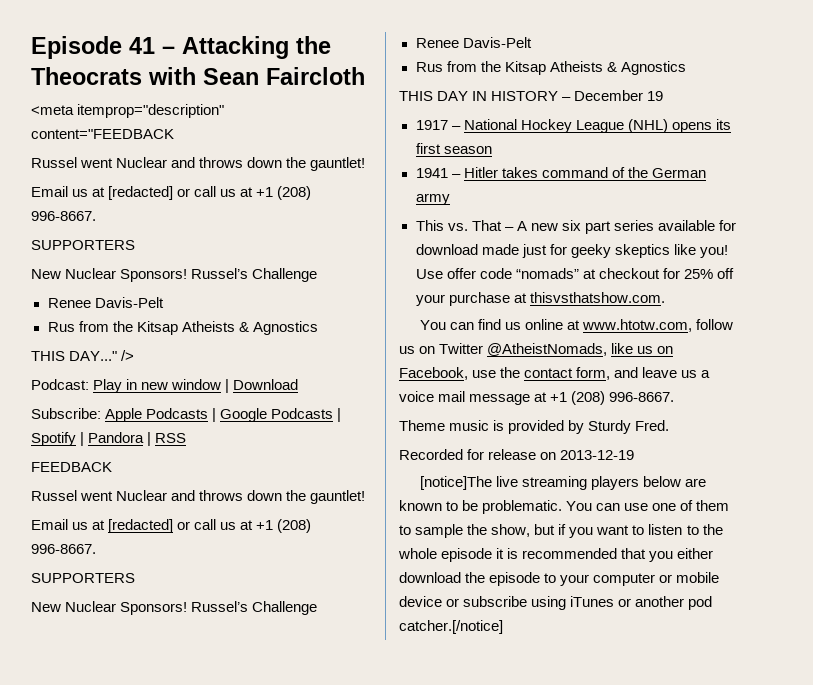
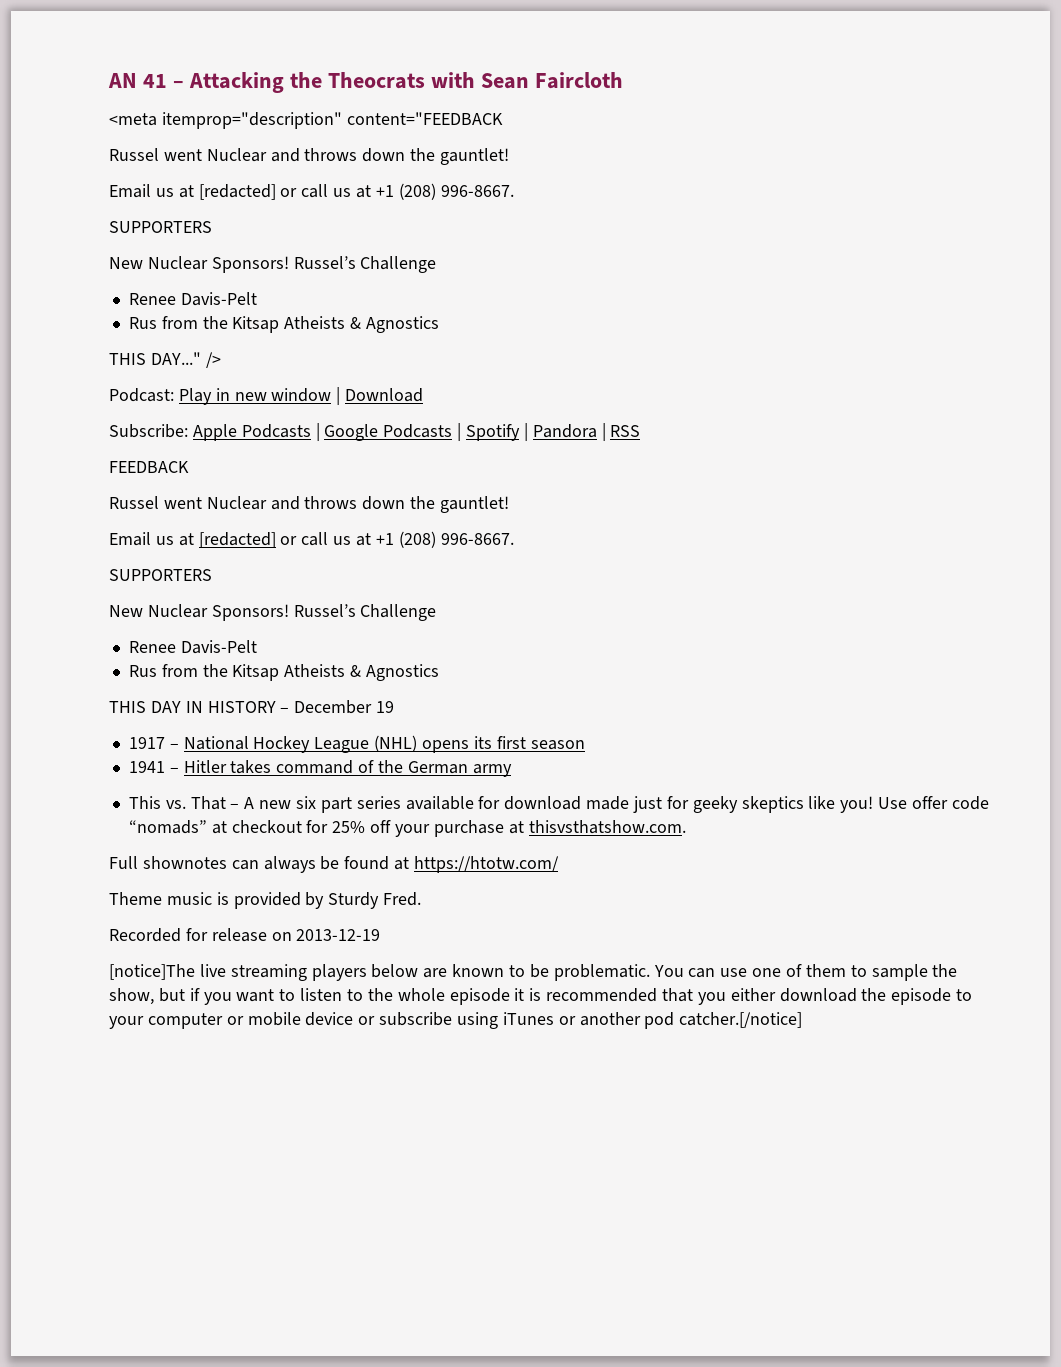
[31,36,122,59] Episode -> [108,73,137,88] AN
[419,319,734,332] [399,343,674,356] [399,367,711,380] [399,391,675,405] You can find us online at www.htotw.com, follow us on Twitter @AtheistNomads, like us on Facebook, use the contact form, and leave us a voice mail message at +1 (208) 996-8667. -> [109,856,560,873] Full shownotes can always be found at https://htotw.com/

